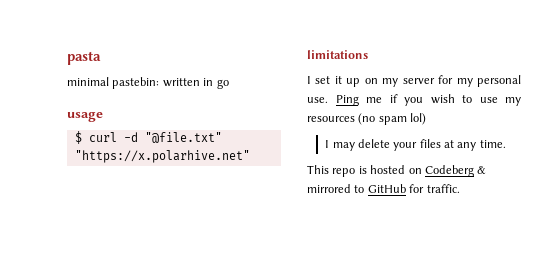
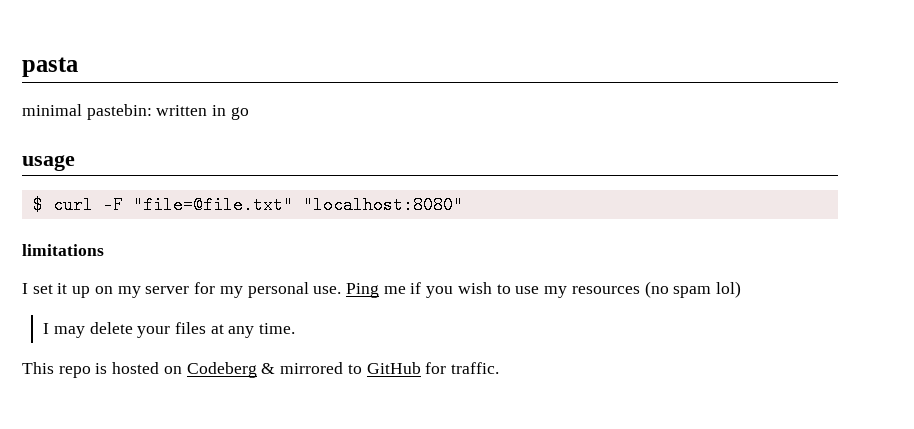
[123,132,222,143] [74,150,250,163] -d "@file.txt" "https://x.polarhive.net" -> [102,196,463,214] -F "file=@file.txt" "localhost:8080"

